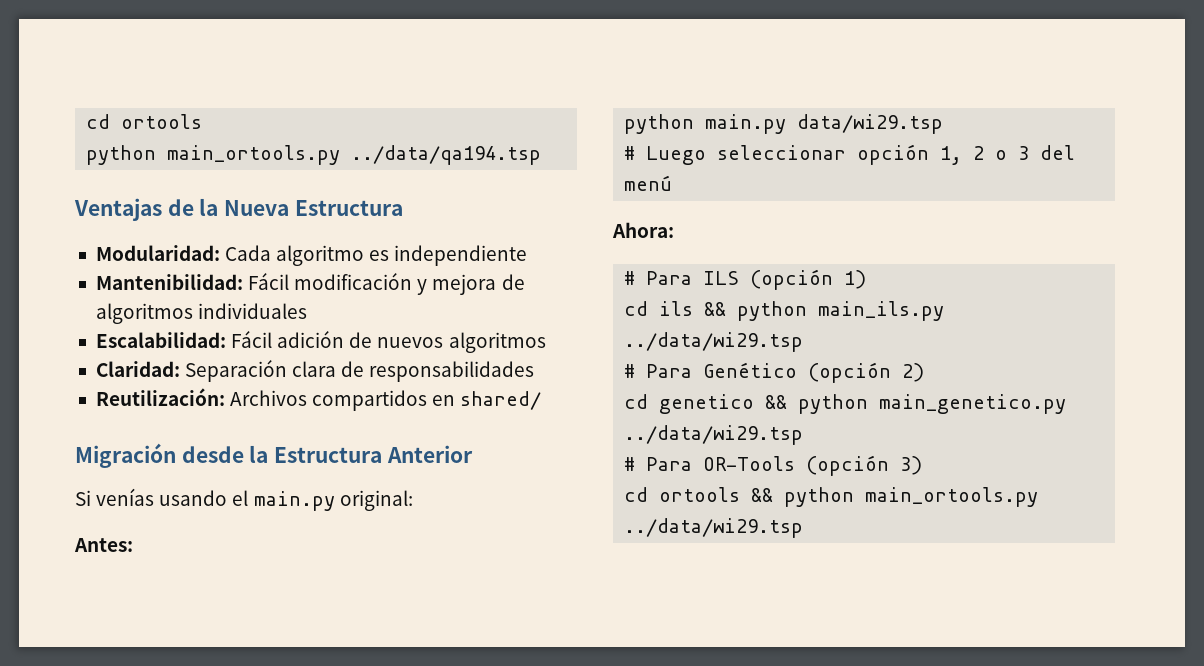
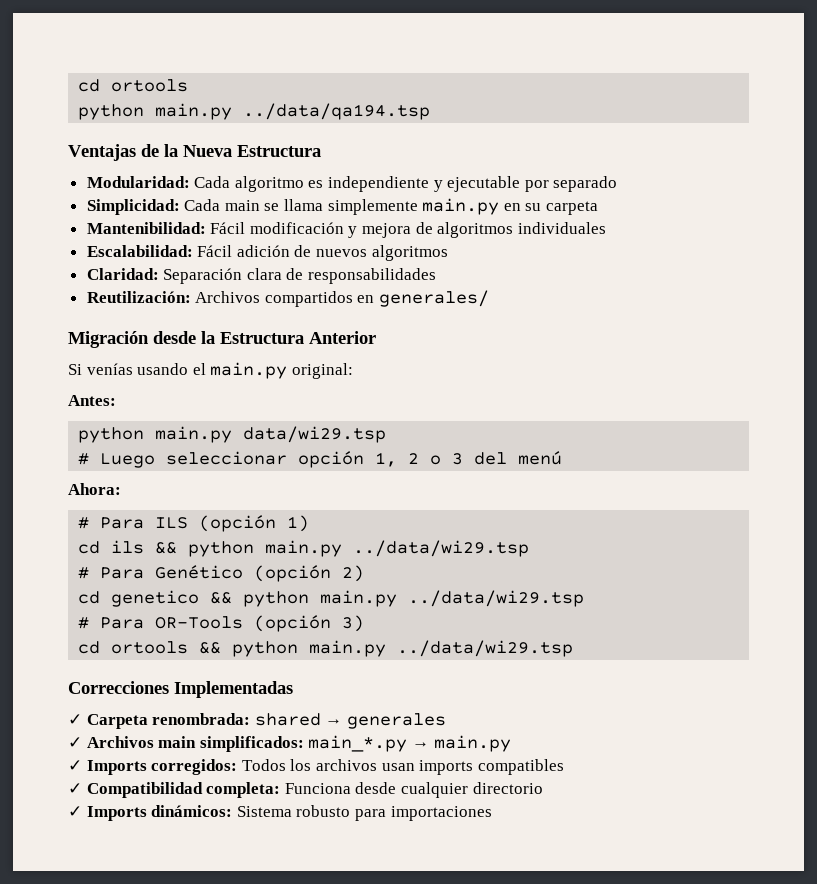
[167,145,341,165] main_ortools.py -> [155,103,233,120] main.py
(528, 255) none -> [433,176,618,192] [86,198,599,215] y ejecutable por separado // Simplicidad: Cada main se llama simplemente main.py en su carpeta
[460,391,542,410] shared/ -> [379,290,490,307] generales/
[818,301,945,321] main_ils.py -> [265,540,343,557] main.py
[879,394,1067,414] main_genetico.py -> [320,590,398,607] main.py
[865,487,1039,507] [624,518,804,538] main_ortools.py ../data/wi29.tsp -> [309,640,574,657] [68,681,293,698] [68,713,446,729] [68,735,511,752] [68,759,564,775] [68,782,543,798] [68,805,492,821] main.py ../data/wi29.tsp // Correcciones Implementadas // ✓ Carpeta renombrada: shared → generales // ✓ Archivos main simplificados: main_*.py → main.py // ✓ Imports corregidos: Todos los archivos usan imports compatibles // ✓ Compatibilidad completa: Funciona desde cualquier directorio // ✓ Imports dinámicos: Sistema robusto para importaciones

